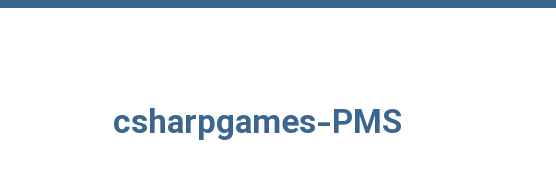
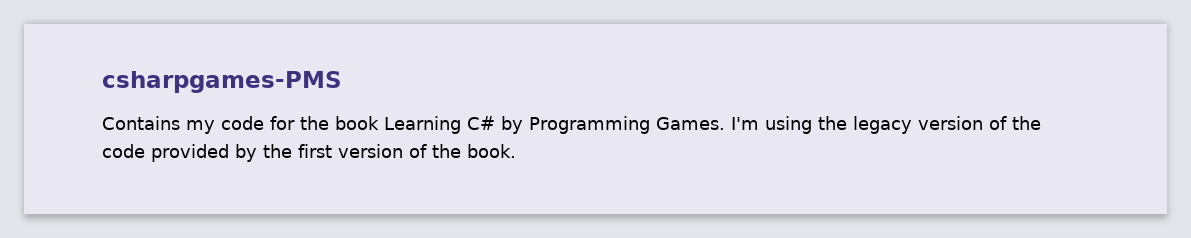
(402, 124) none -> [102,116,1041,134] [102,144,516,162] // Contains my code for the book Learning C# by Programming Games. I'm using the legacy version of the code provided by the first version of the book.

